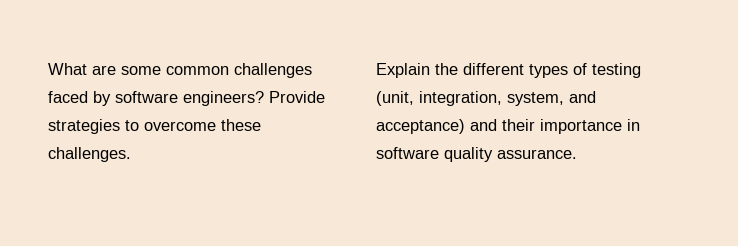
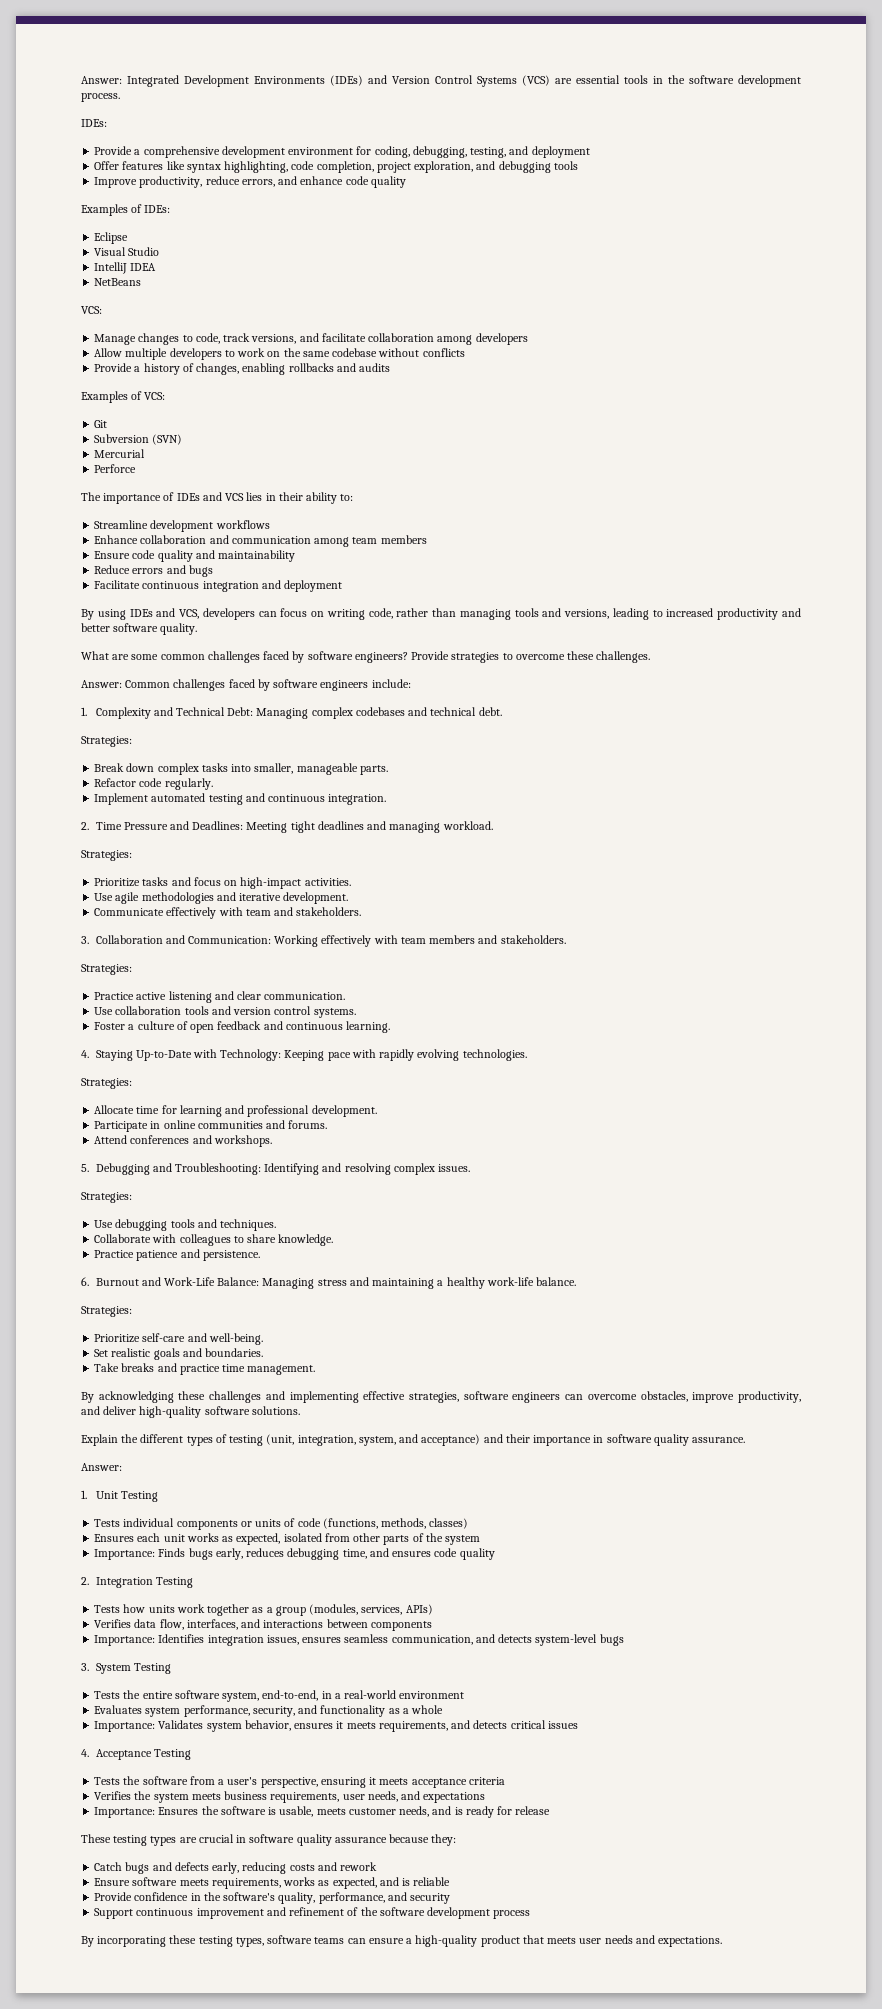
(48, 69) none -> [81,75,801,87] [81,93,120,102] [81,119,107,127] [94,146,590,158] [94,161,578,173] [94,176,406,188] [81,204,171,216] [94,232,129,244] [94,247,160,256] [94,262,157,274] [94,278,142,286] [81,306,102,314] [94,333,528,345] [94,348,465,360] [94,363,391,375] [81,391,166,403] [94,420,108,428] [94,434,183,445] [94,449,146,458] [94,464,137,473] [81,492,354,504] [94,520,270,532] [94,535,427,547] [94,550,296,562] [94,565,213,577] [94,580,343,592] [81,608,801,620] [81,623,198,635] Answer: Integrated Development Environments (IDEs) and Version Control Systems (VCS) are essential tools in the software development process. // IDEs: // Provide a comprehensive development environment for coding, debugging, testing, and deployment // Offer features like syntax highlighting, code completion, project exploration, and debugging tools // Improve productivity, reduce errors, and enhance code quality // Examples of IDEs: // Eclipse // Visual Studio // IntelliJ IDEA // NetBeans // VCS: // Manage changes to code, track versions, and facilitate collaboration among developers // Allow multiple developers to work on the same codebase without conflicts // Provide a history of changes, enabling rollbacks and audits // Examples of VCS: // Git // Subversion (SVN) // Mercurial // Perforce // The importance of IDEs and VCS lies in their ability to: // Streamline development workflows // Enhance collaboration and communication among team members // Ensure code quality and maintainability // Reduce errors and bugs // Facilitate continuous integration and deployment // By using IDEs and VCS, developers can focus on writing code, rather than managing tools and versions, leading to increased productivity and better software quality. //
(131, 154) none -> [81,679,411,691] [81,707,502,719] [81,736,132,747] [94,763,388,775] [94,778,213,790] [94,793,387,805] [81,821,493,833] [81,850,132,861] [94,877,351,889] [94,892,349,904] [94,907,362,919] [81,935,566,947] [81,964,132,975] [94,991,346,1003] [94,1006,356,1018] [94,1021,391,1033] [81,1049,527,1061] [81,1078,132,1089] [94,1105,377,1117] [94,1120,328,1132] [94,1135,272,1147] [81,1163,471,1175] [81,1192,132,1203] [94,1219,277,1231] [94,1234,334,1246] [94,1249,260,1261] [81,1277,577,1289] [81,1306,132,1317] [94,1333,263,1345] [94,1348,264,1360] [94,1363,316,1375] [81,1391,801,1403] [81,1406,300,1418] // Answer: Common challenges faced by software engineers include: // 1. Complexity and Technical Debt: Managing complex codebases and technical debt. // Strategies: // Break down complex tasks into smaller, manageable parts. // Refactor code regularly. // Implement automated testing and continuous integration. // 2. Time Pressure and Deadlines: Meeting tight deadlines and managing workload. // Strategies: // Prioritize tasks and focus on high-impact activities. // Use agile methodologies and iterative development. // Communicate effectively with team and stakeholders. // 3. Collaboration and Communication: Working effectively with team members and stakeholders. // Strategies: // Practice active listening and clear communication. // Use collaboration tools and version control systems. // Foster a culture of open feedback and continuous learning. // 4. Staying Up-to-Date with Technology: Keeping pace with rapidly evolving technologies. // Strategies: // Allocate time for learning and professional development. // Participate in online communities and forums. // Attend conferences and workshops. // 5. Debugging and Troubleshooting: Identifying and resolving complex issues. // Strategies: // Use debugging tools and techniques. // Collaborate with colleagues to share knowledge. // Practice patience and persistence. // 6. Burnout and Work-Life Balance: Managing stress and maintaining a healthy work-life balance. // Strategies: // Prioritize self-care and well-being. // Set realistic goals and boundaries. // Take breaks and practice time management. // By acknowledging these challenges and implementing effective strategies, software engineers can overcome obstacles, improve productivity, and deliver high-quality software solutions.
(577, 154) none -> [81,1463,122,1471] [81,1490,158,1502] [94,1518,469,1530] [94,1533,481,1545] [94,1548,495,1560] [81,1577,193,1588] [94,1604,433,1616] [94,1619,432,1631] [94,1634,624,1646] [81,1663,171,1674] [94,1690,465,1702] [94,1705,444,1717] [94,1720,578,1732] [81,1749,191,1760] [94,1776,505,1788] [94,1791,486,1803] [94,1806,551,1818] [81,1834,457,1846] [94,1862,378,1874] [94,1877,451,1889] [94,1892,451,1904] [94,1907,531,1919] [81,1935,723,1947] // Answer: // 1. Unit Testing // Tests individual components or units of code (functions, methods, classes) // Ensures each unit works as expected, isolated from other parts of the system // Importance: Finds bugs early, reduces debugging time, and ensures code quality // 2. Integration Testing // Tests how units work together as a group (modules, services, APIs) // Verifies data flow, interfaces, and interactions between components // Importance: Identifies integration issues, ensures seamless communication, and detects system-level bugs // 3. System Testing // Tests the entire software system, end-to-end, in a real-world environment // Evaluates system performance, security, and functionality as a whole // Importance: Validates system behavior, ensures it meets requirements, and detects critical issues // 4. Acceptance Testing // Tests the software from a user's perspective, ensuring it meets acceptance criteria // Verifies the system meets business requirements, user needs, and expectations // Importance: Ensures the software is usable, meets customer needs, and is ready for release // These testing types are crucial in software quality assurance because they: // Catch bugs and defects early, reducing costs and rework // Ensure software meets requirements, works as expected, and is reliable // Provide confidence in the software's quality, performance, and security // Support continuous improvement and refinement of the software development process // By incorporating these testing types, software teams can ensure a high-quality product that meets user needs and expectations.

